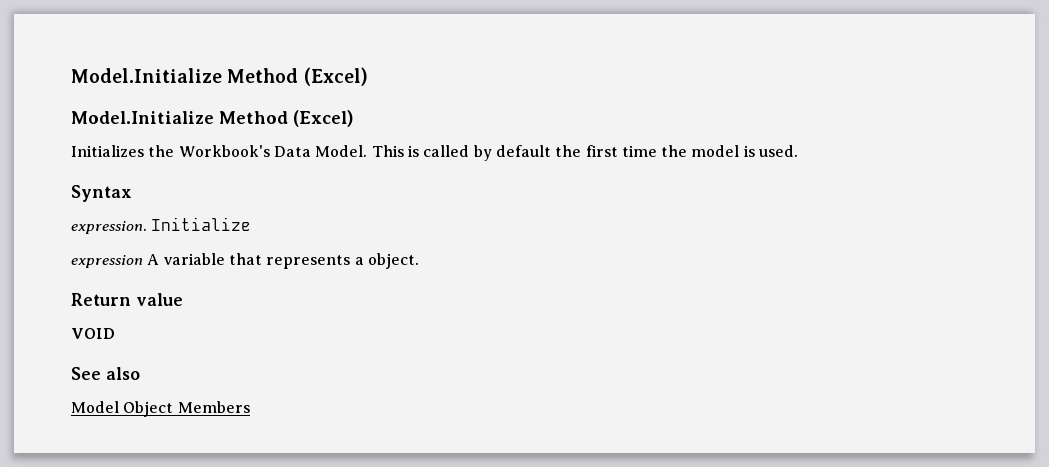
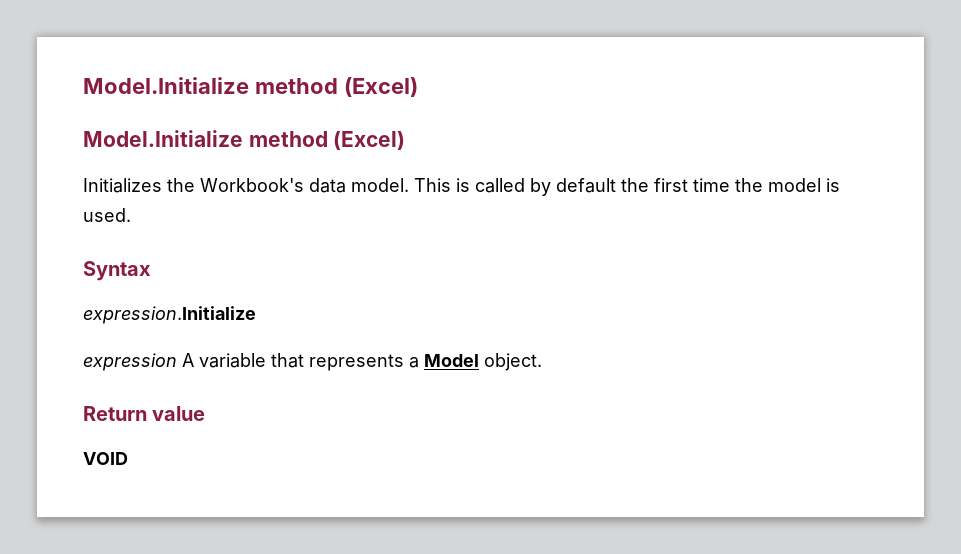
[71,68,299,83] Model.Initialize Method -> [83,77,338,94] Model.Initialize method
[219,111,288,124] Method -> [248,131,328,147] method
[273,145,368,157] Data Model. -> [309,178,409,193] data model.
[71,217,252,234] expression. Initialize -> [83,306,256,324] expression.Initialize
(364, 261) none -> [424,354,479,367] Model
[71,367,140,380] [71,401,250,417] // See also // Model Object Members -> (128, 458) none

